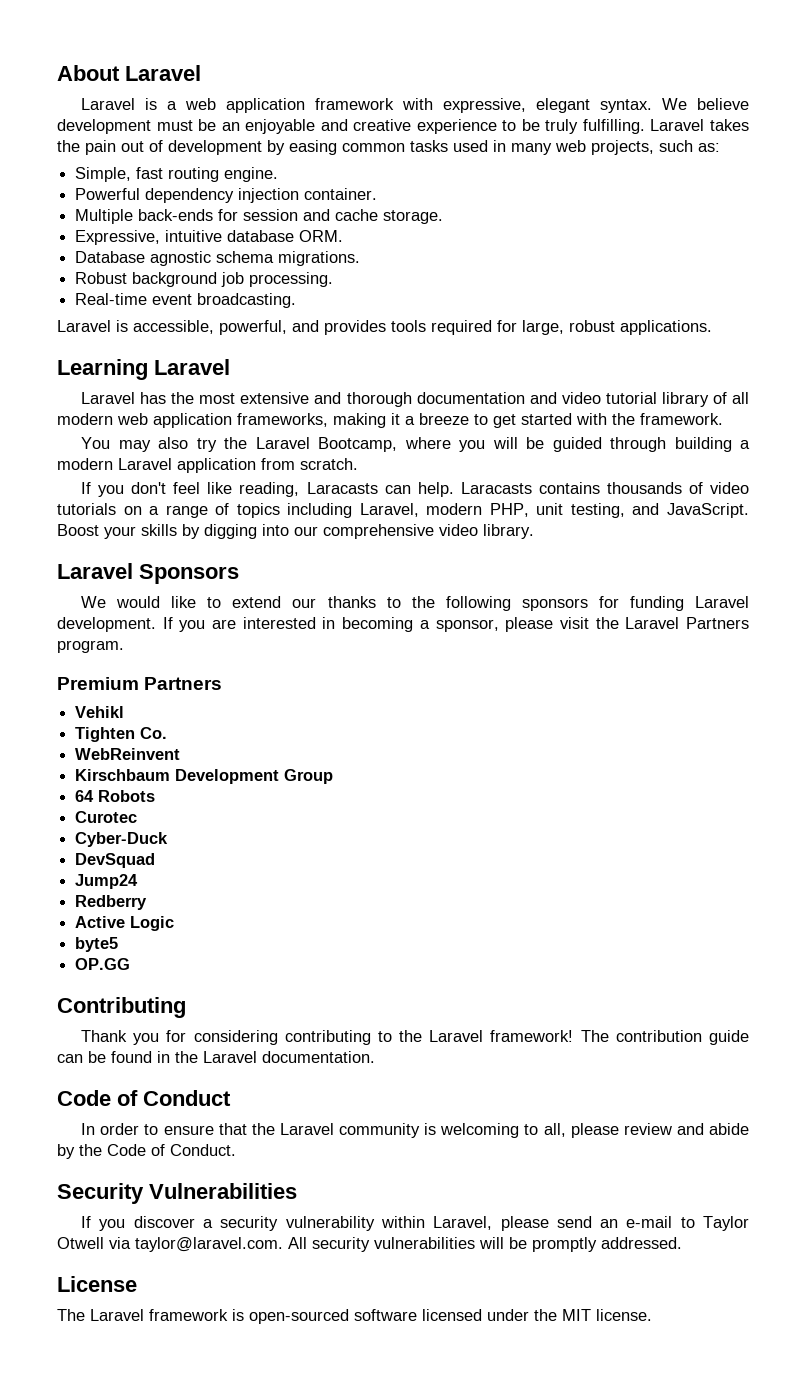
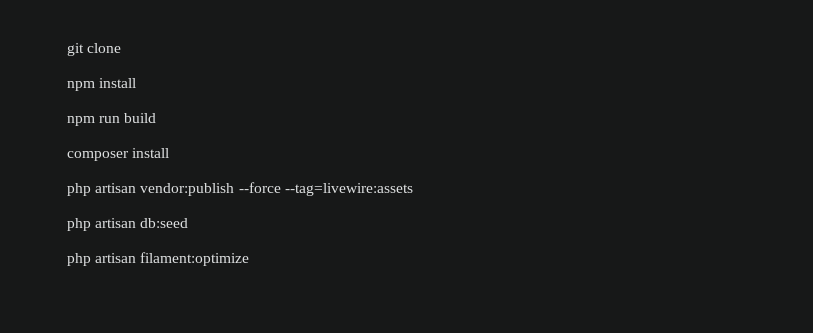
[57,65,201,81] [81,98,749,113] [57,119,750,134] [57,140,720,155] [75,167,279,182] [75,188,378,203] [75,209,444,224] [75,230,344,245] [75,251,361,266] [75,272,334,287] [75,293,297,308] [57,320,712,335] [57,359,230,380] [81,392,749,407] [57,413,723,428] [81,437,750,452] [57,458,358,473] [81,482,749,497] [57,503,749,518] [57,524,534,539] [57,563,239,584] [81,596,749,611] [57,617,749,632] [57,640,124,653] [57,677,223,690] [75,706,125,718] [75,727,168,742] [75,748,181,760] [75,769,334,784] [75,790,156,802] [75,811,138,823] [75,832,169,847] [75,853,156,868] [75,874,139,889] [75,895,148,910] [75,916,175,931] [75,937,119,952] [75,958,131,970] [57,997,186,1018] [81,1030,749,1045] [57,1051,375,1063] [57,1090,231,1106] [81,1123,749,1138] [57,1144,236,1159] [57,1183,297,1204] [81,1216,749,1231] [57,1237,682,1252] [57,1276,137,1292] [57,1309,652,1324] About Laravel // Laravel is a web application framework with expressive, elegant syntax. We believe development must be an enjoyable and creative experience to be truly fulfilling. Laravel takes the pain out of development by easing common tasks used in many web projects, such as: // Simple, fast routing engine. // Powerful dependency injection container. // Multiple back-ends for session and cache storage. // Expressive, intuitive database ORM. // Database agnostic schema migrations. // Robust background job processing. // Real-time event broadcasting. // Laravel is accessible, powerful, and provides tools required for large, robust applications. // Learning Laravel // Laravel has the most extensive and thorough documentation and video tutorial library of all modern web application frameworks, making it a breeze to get started with the framework. // You may also try the Laravel Bootcamp, where you will be guided through building a modern Laravel application from scratch. // If you don't feel like reading, Laracasts can help. Laracasts contains thousands of video tutorials on a range of topics including Laravel, modern PHP, unit testing, and JavaScript. Boost your skills by digging into our comprehensive video library. // Laravel Sponsors // We would like to extend our thanks to the following sponsors for funding Laravel development. If you are interested in becoming a sponsor, please visit the Laravel Partners program. // Premium Partners // Vehikl // Tighten Co. // WebReinvent // Kirschbaum Development Group // 64 Robots // Curotec // Cyber-Duck // DevSquad // Jump24 // Redberry // Active Logic // byte5 // OP.GG // Contributing // Thank you for considering contributing to the Laravel framework! The contribution guide can be found in the Laravel documentation. // Code of Conduct // In order to ensure that the Laravel community is welcoming to all, please review and abide by the Code of Conduct. // Security Vulnerabilities // If you discover a security vulnerability within Laravel, please send an e-mail to Taylor Otwell via taylor@laravel.com. All security vulnerabilities will be promptly addressed. // License // The Laravel framework is open-sourced software licensed under the MIT license. -> [67,43,122,56] [67,78,137,91] [67,113,157,126] [67,148,170,161] [67,182,413,196] [67,218,189,231] [67,252,250,266] git clone // npm install // npm run build // composer install // php artisan vendor:publish --force --tag=livewire:assets // php artisan db:seed // php artisan filament:optimize

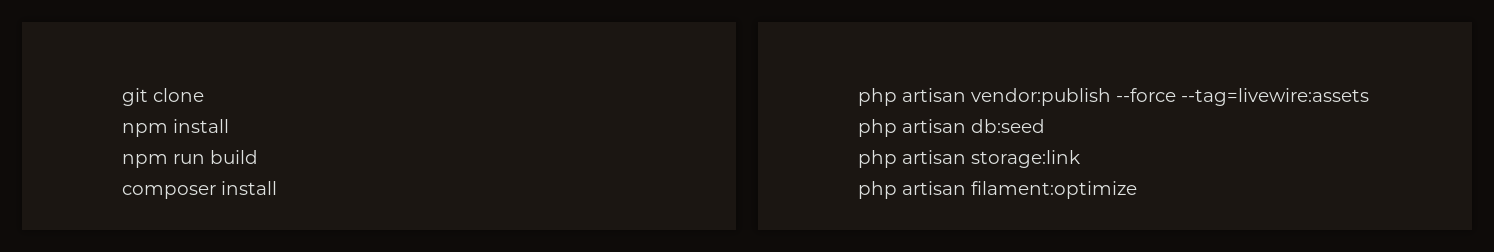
(189, 223) none -> [858,150,1080,168] // php artisan storage:link

